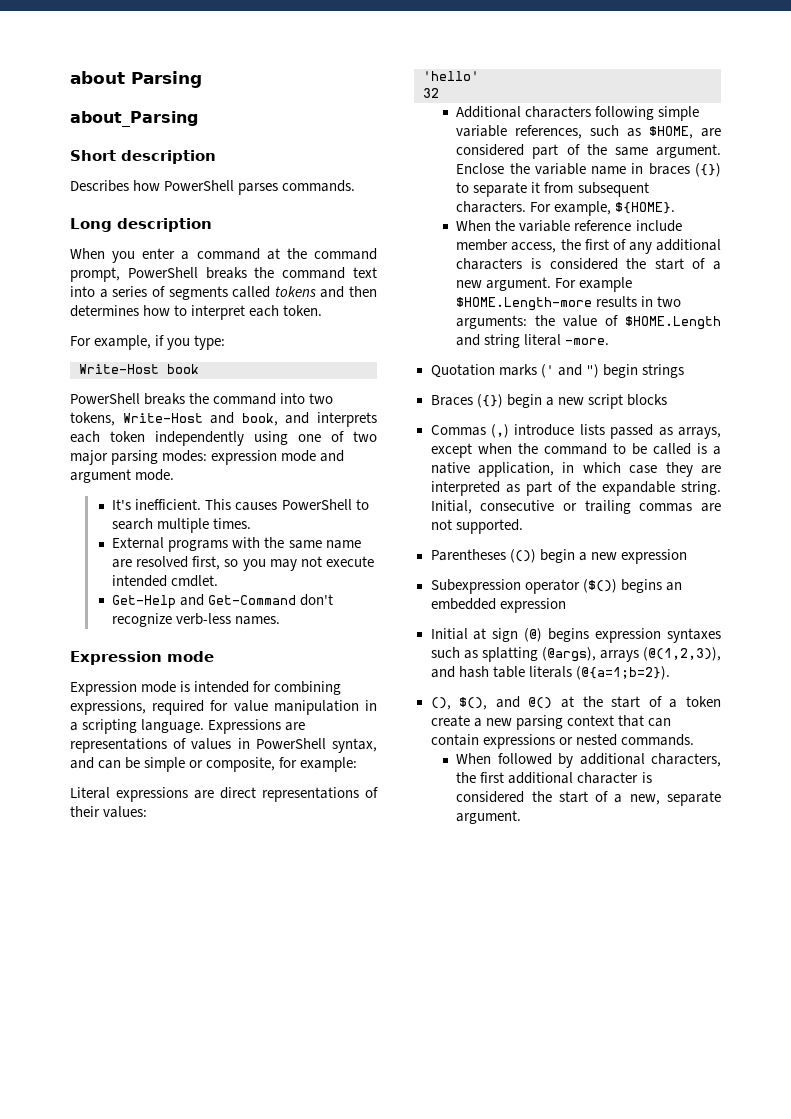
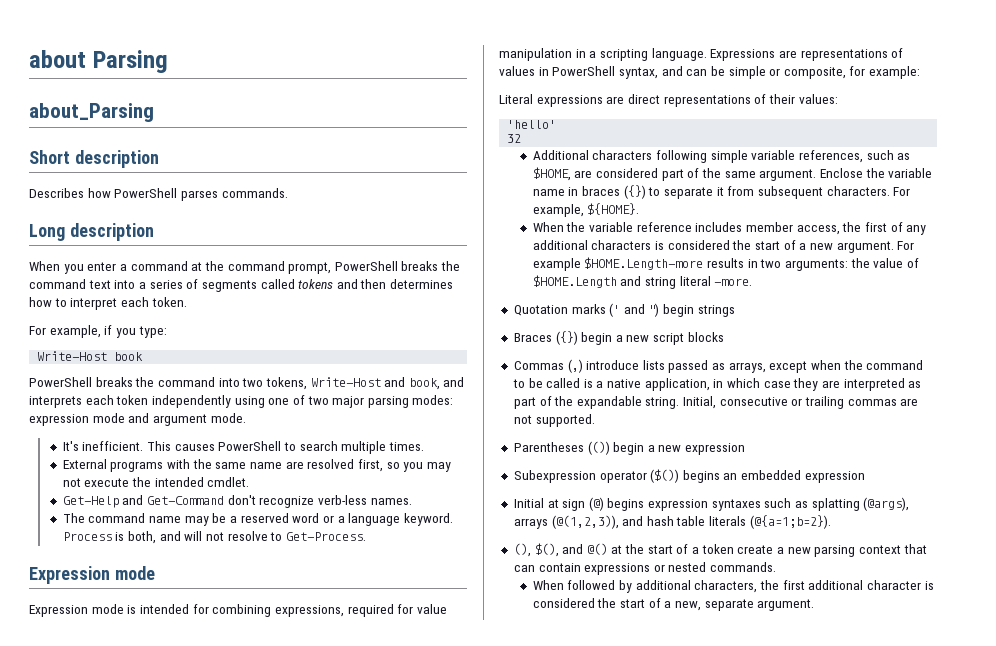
(374, 561) none -> [131,477,151,487] the
(281, 620) none -> [62,513,453,526] [62,531,366,544] // The command name may be a reserved word or a language keyword. Process is both, and will not resolve to Get-Process.
[635,220,682,232] include -> [695,222,743,232] includes

